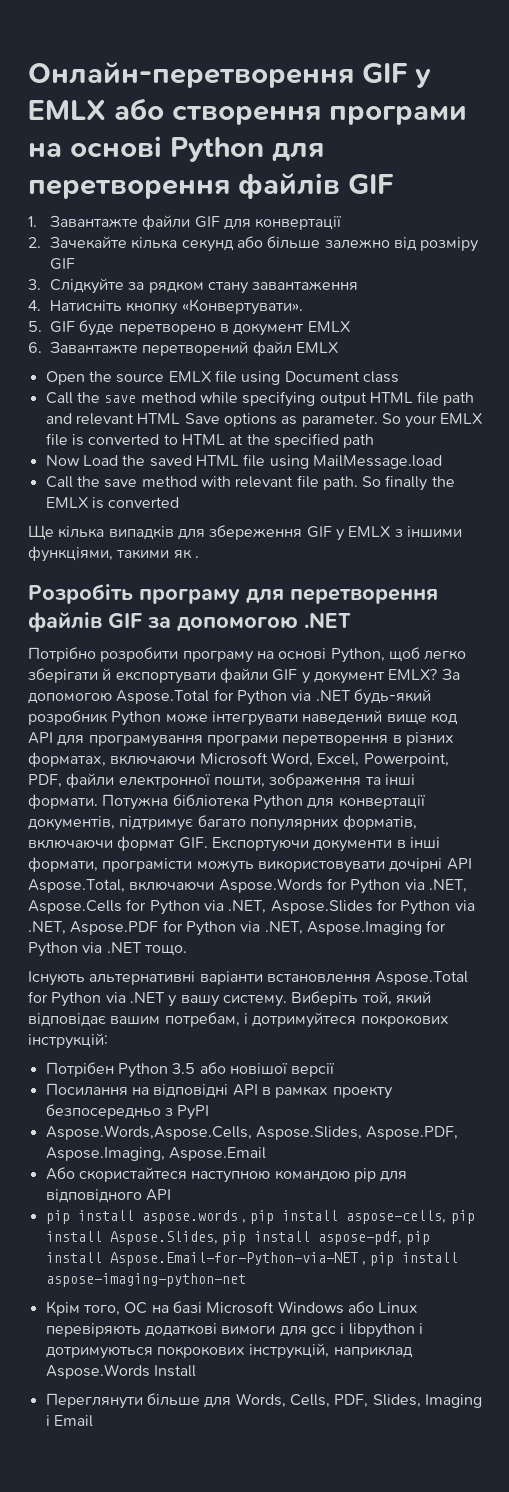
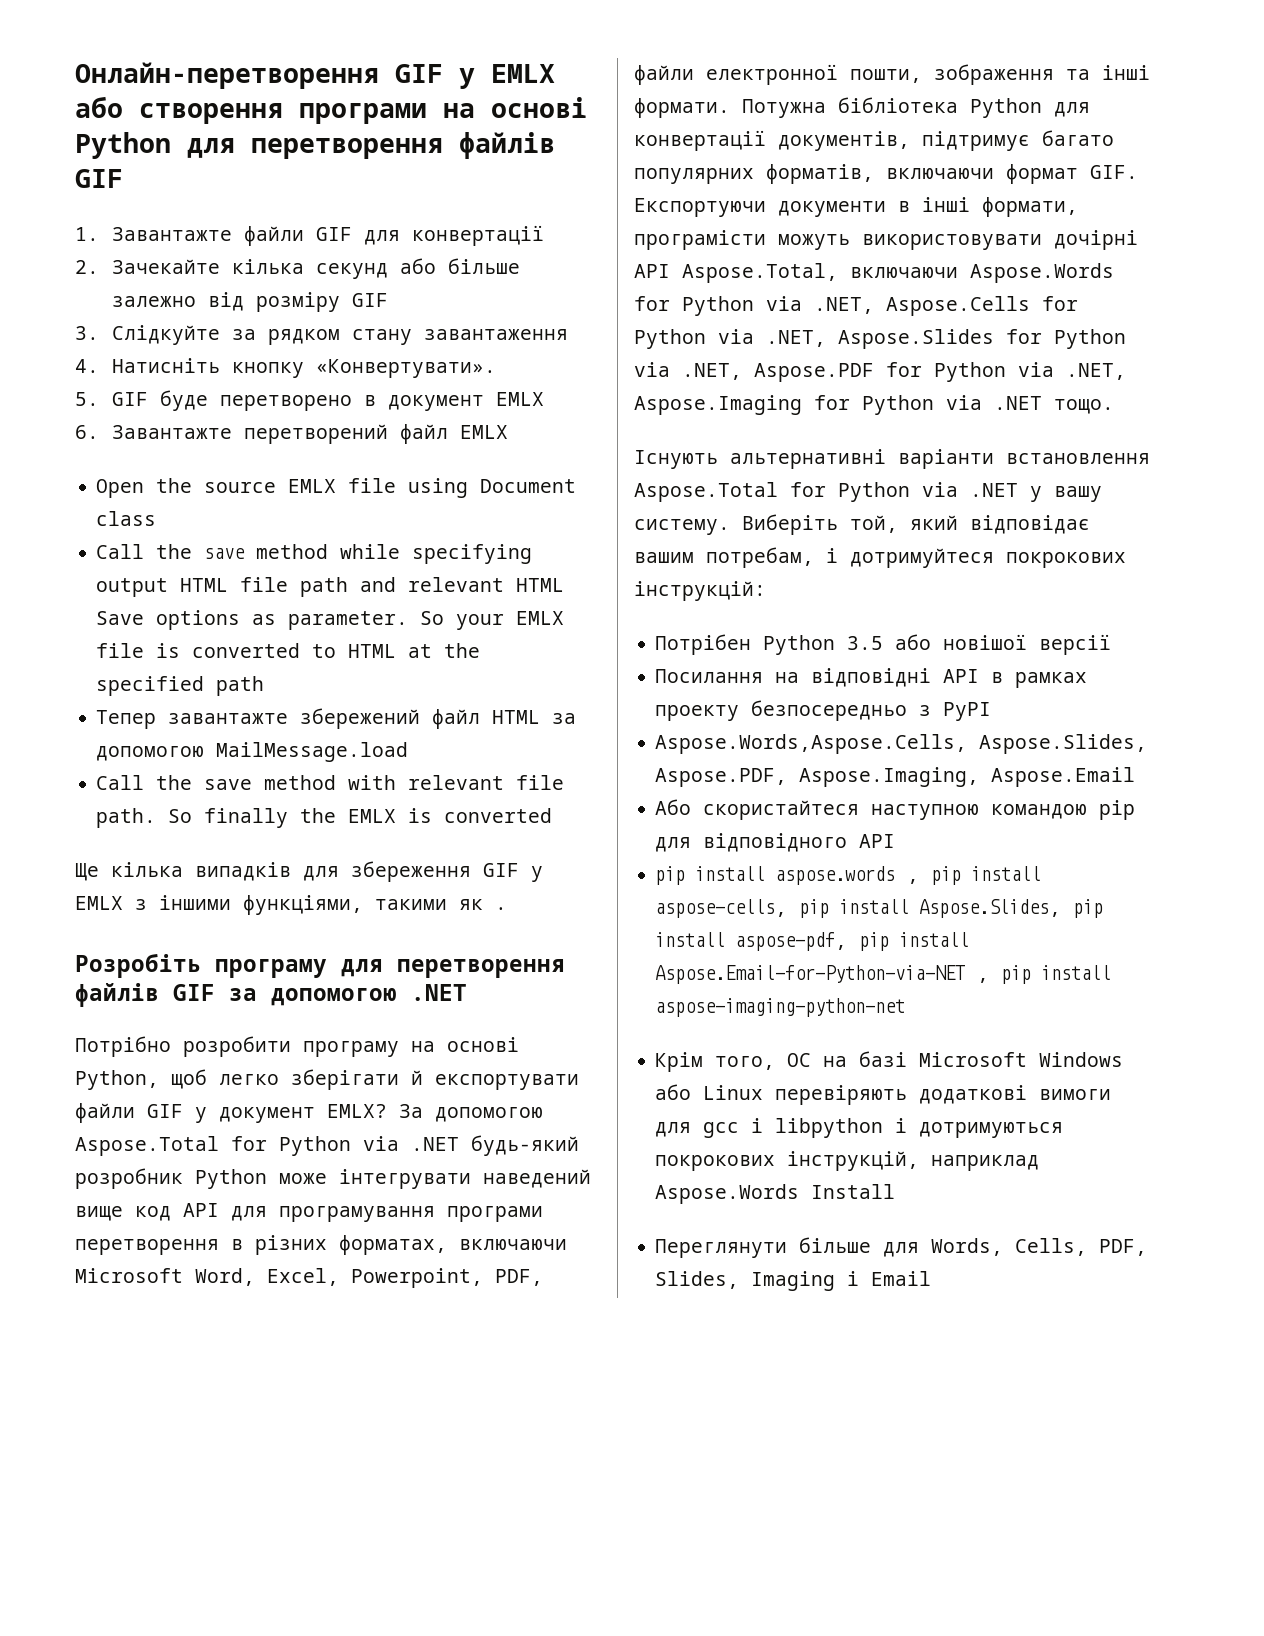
[45,454,309,469] Now Load the saved HTML file using -> [96,708,577,729] [96,746,205,761] Тепер завантажте збережений файл HTML за допомогою

